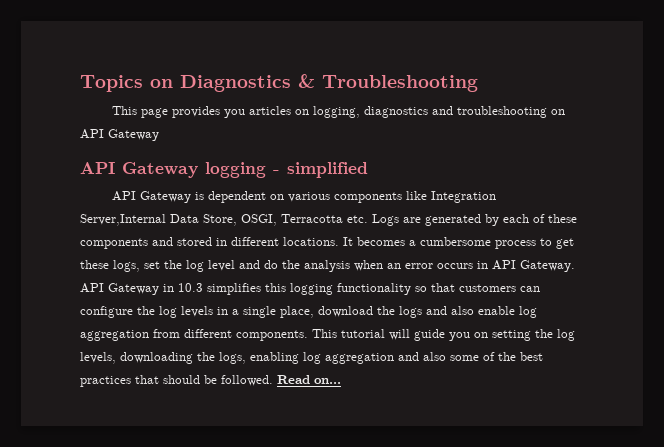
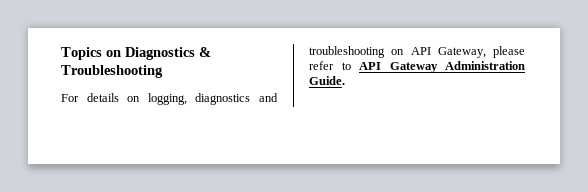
[111,106,291,118] This page provides you articles -> [61,93,119,102] For details
[108,129,159,141] [80,162,368,178] [111,191,496,203] [80,214,577,226] [80,237,574,249] [80,260,575,272] [80,283,540,295] [80,306,537,318] [80,329,575,341] [80,352,543,364] [80,375,341,387] Gateway // API Gateway logging - simplified // API Gateway is dependent on various components like Integration Server,Internal Data Store, OSGI, Terracotta etc. Logs are generated by each of these components and stored in different locations. It becomes a cumbersome process to get these logs, set the log level and do the analysis when an error occurs in API Gateway. API Gateway in 10.3 simplifies this logging functionality so that customers can configure the log levels in a single place, download the logs and also enable log aggregation from different components. This tutorial will guide you on setting the log levels, downloading the logs, enabling log aggregation and also some of the best practices that should be followed. Read on... -> [437,46,525,58] [309,61,525,73] [309,76,345,85] Gateway, please refer to API Gateway Administration Guide.

